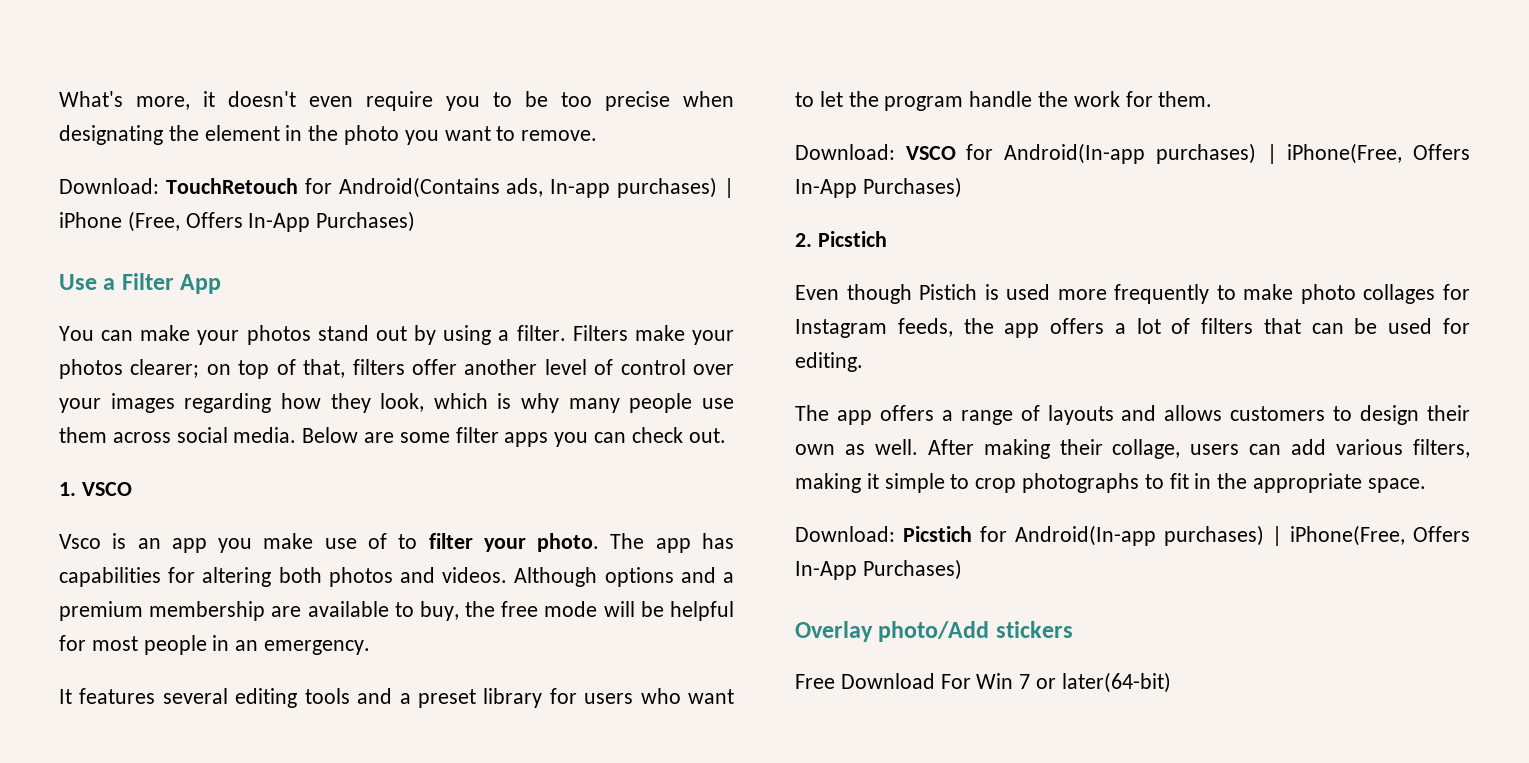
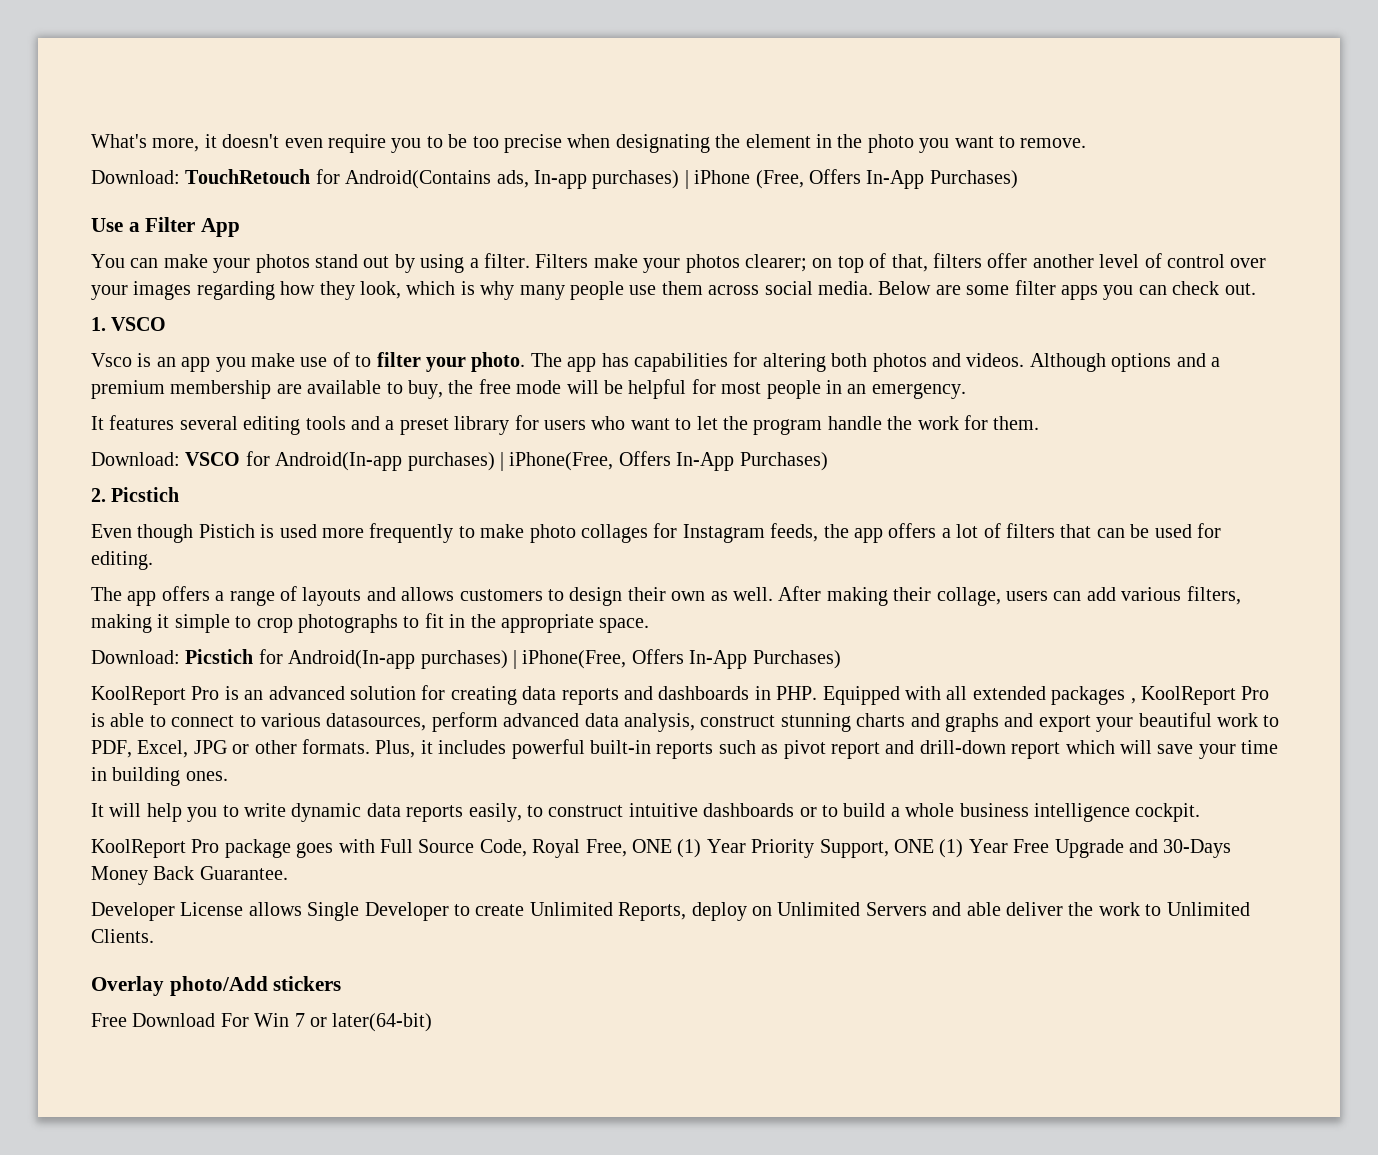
(962, 569) none -> [91,685,1270,705] [91,712,1280,732] [91,739,1279,759] [91,767,228,786] [91,803,1201,822] [91,839,1232,858] [91,866,288,885] [91,902,1250,921] [91,929,154,943] // KoolReport Pro is an advanced solution for creating data reports and dashboards in PHP. Equipped with all extended packages , KoolReport Pro is able to connect to various datasources, perform advanced data analysis, construct stunning charts and graphs and export your beautiful work to PDF, Excel, JPG or other formats. Plus, it includes powerful built-in reports such as pivot report and drill-down report which will save your time in building ones. // It will help you to write dynamic data reports easily, to construct intuitive dashboards or to build a whole business intelligence cockpit. // KoolReport Pro package goes with Full Source Code, Royal Free, ONE (1) Year Priority Support, ONE (1) Year Free Upgrade and 30-Days Money Back Guarantee. // Developer License allows Single Developer to create Unlimited Reports, deploy on Unlimited Servers and able deliver the work to Unlimited Clients.

